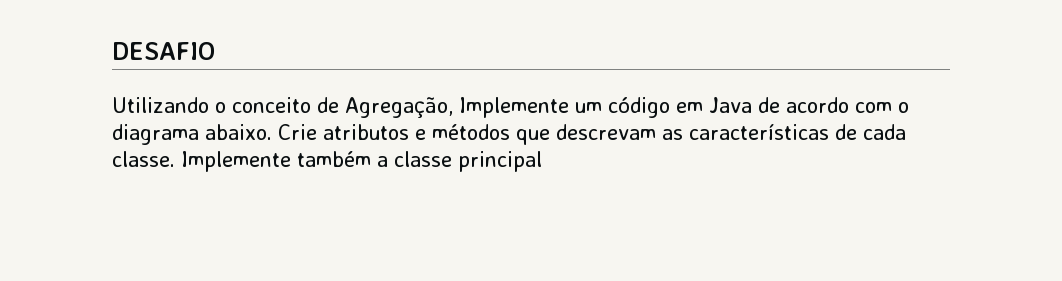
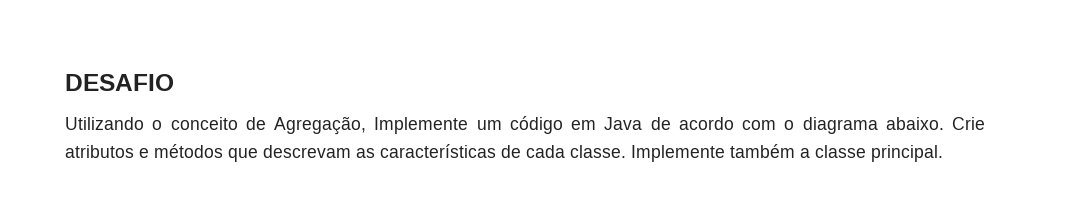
[458,151,542,172] principal -> [871,145,943,162] principal.

